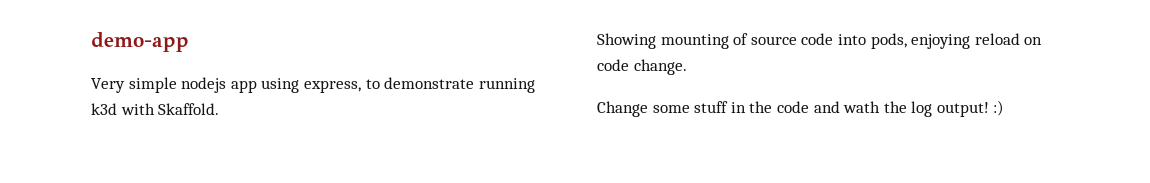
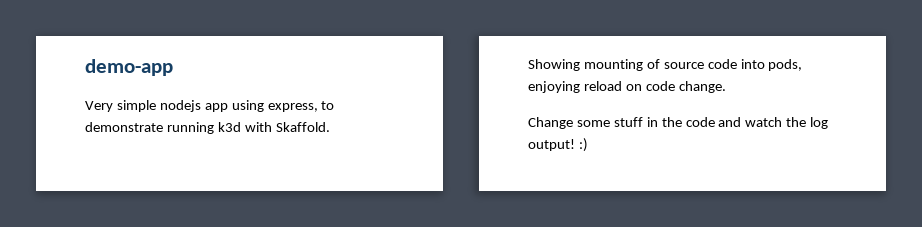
[843,101,881,113] wath -> [745,117,783,127] watch

